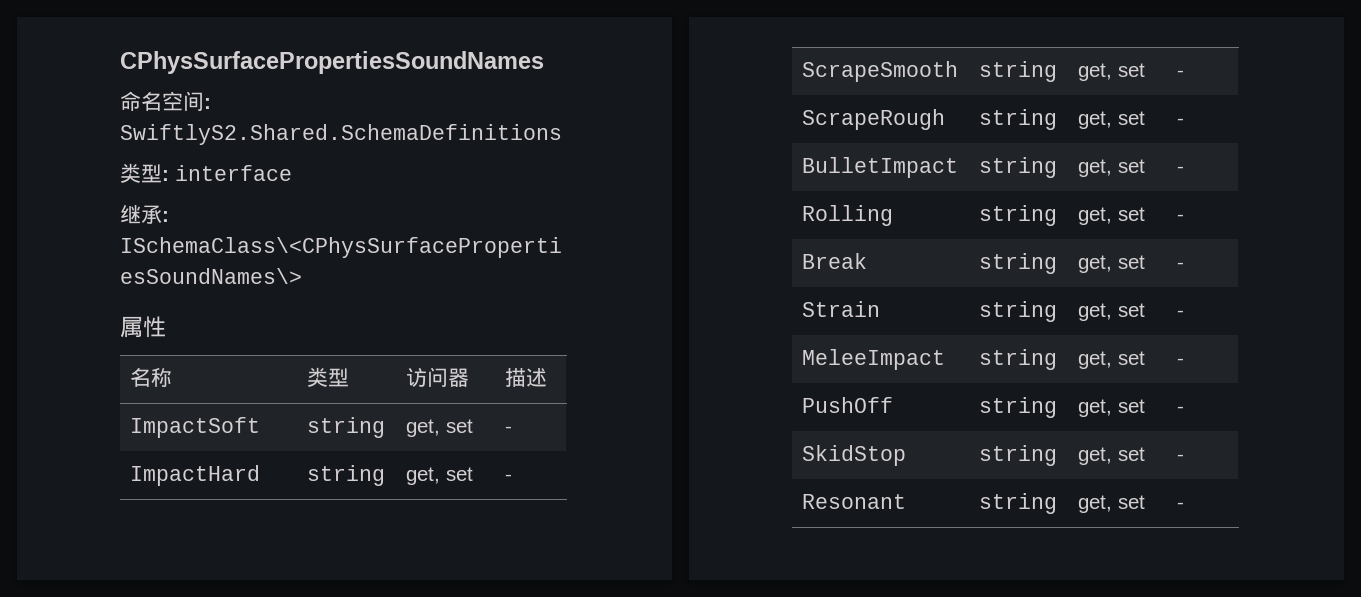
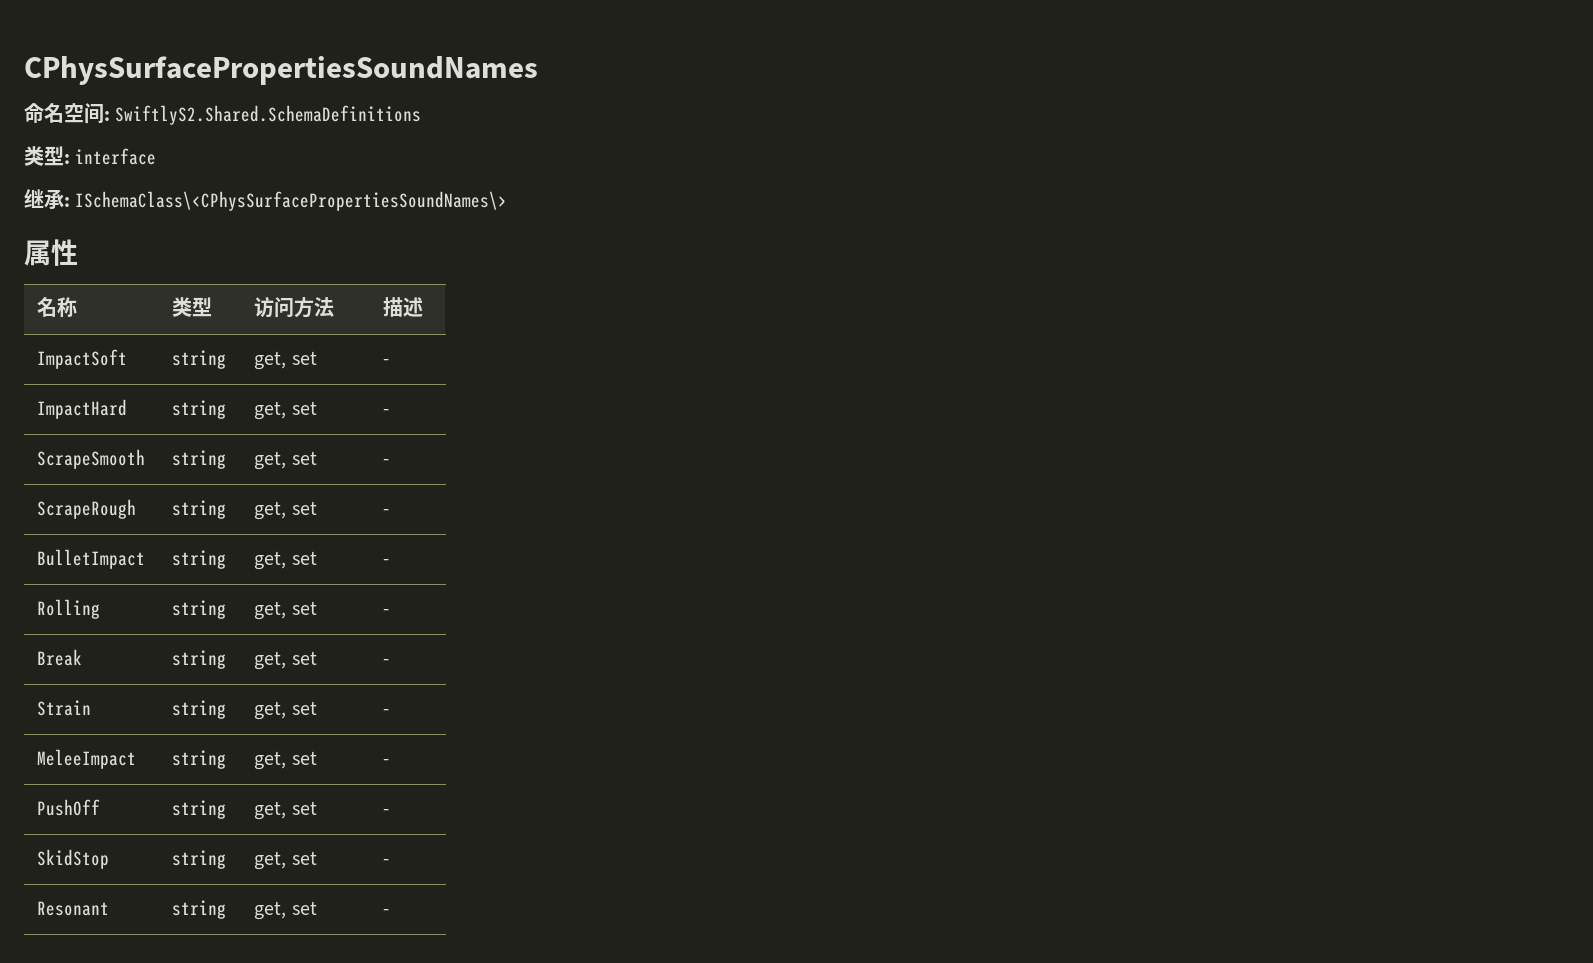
[448,368,470,387] 器 -> [294,297,335,318] 方法

